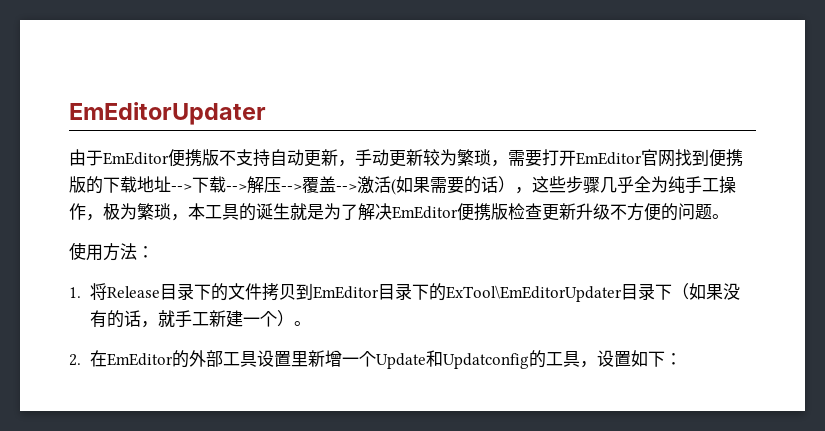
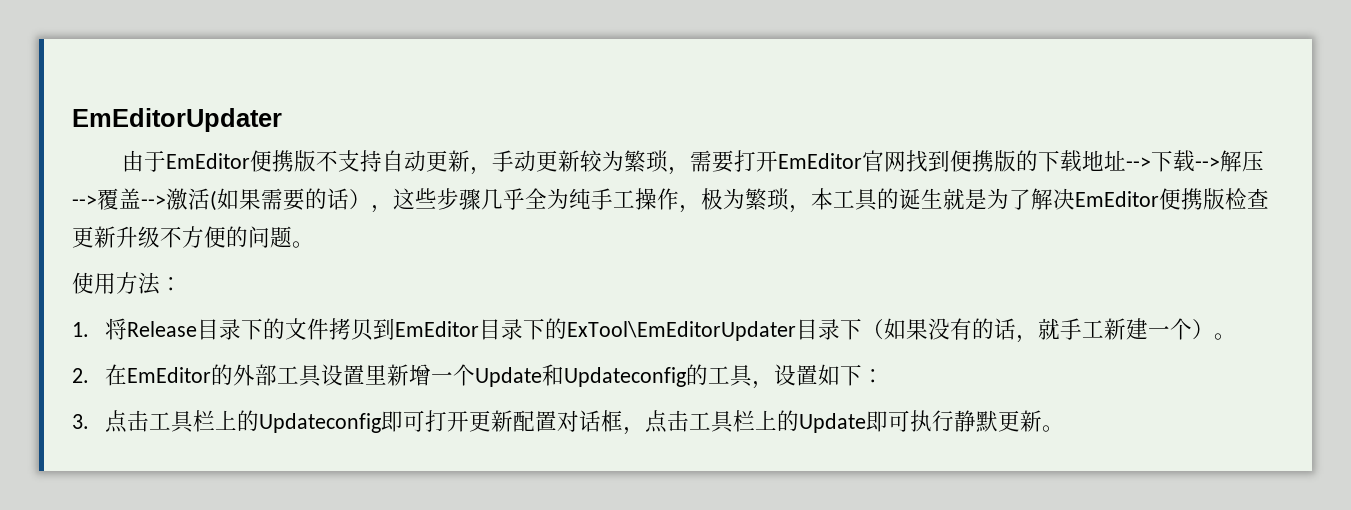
[442,353,529,369] Updatconfig -> [564,367,687,387] Updateconfig
(682, 359) none -> [72,410,1065,435] // 3.点击工具栏上的Updateconfig即可打开更新配置对话框，点击工具栏上的Update即可执行静默更新。

